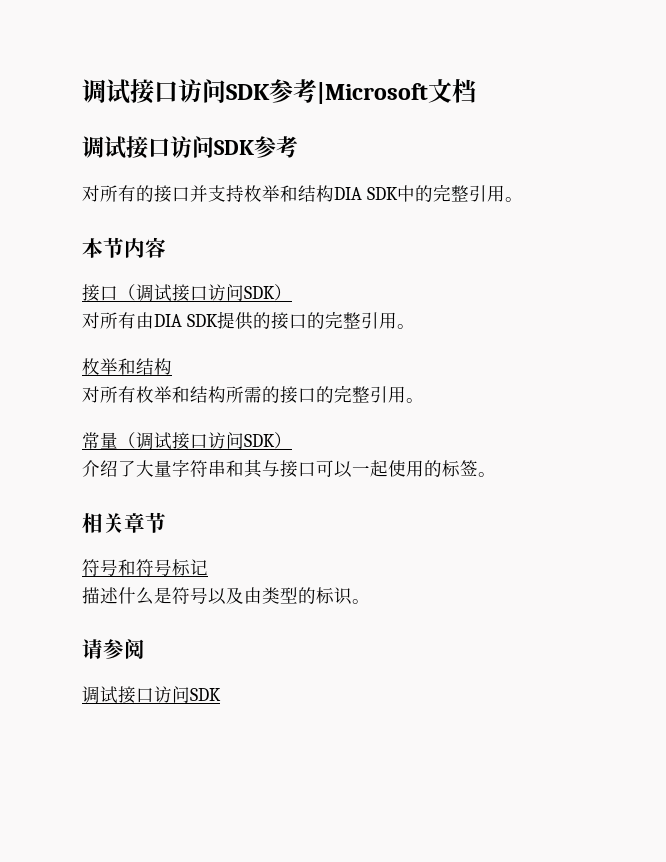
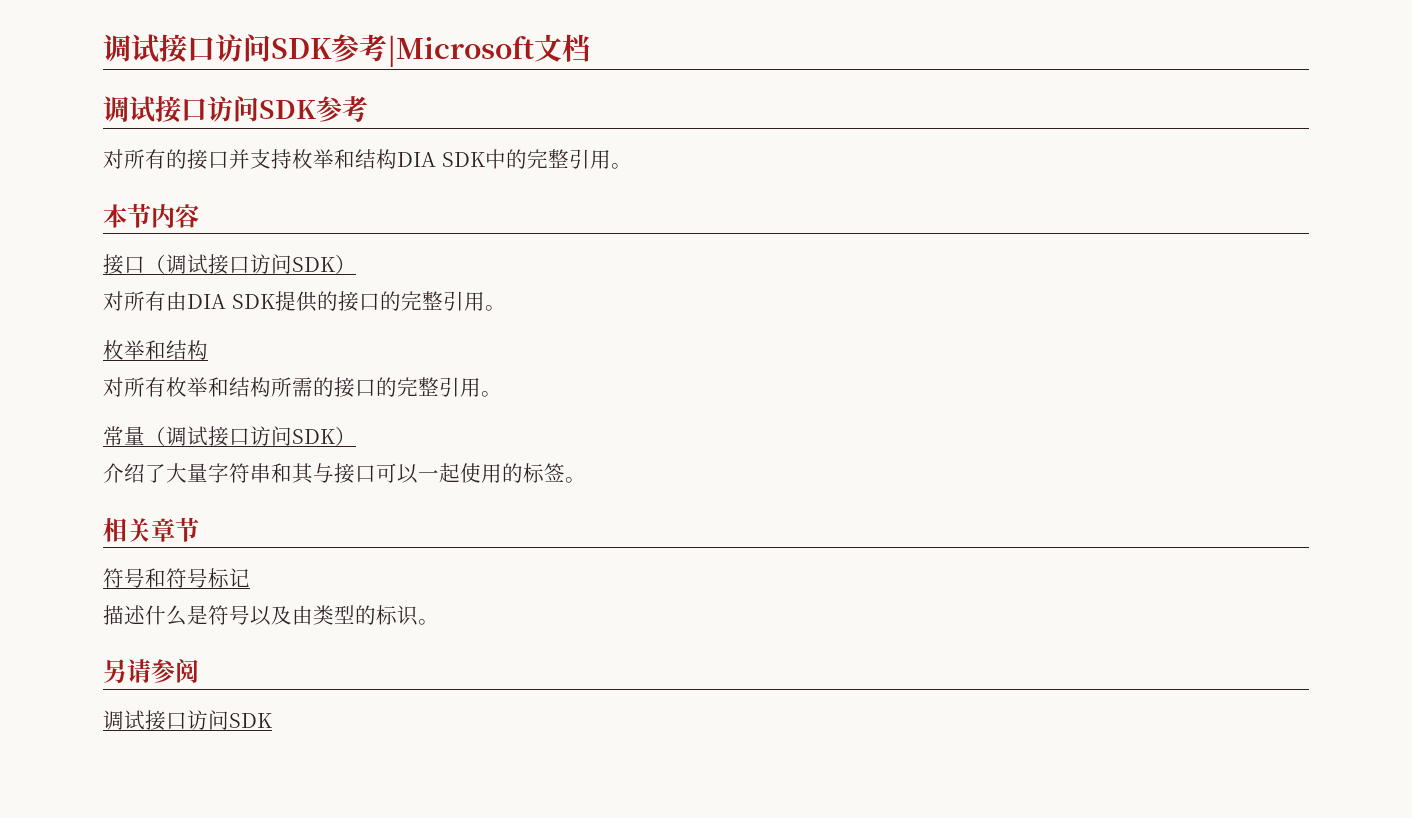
(370, 601) none -> [103,659,127,683] 另

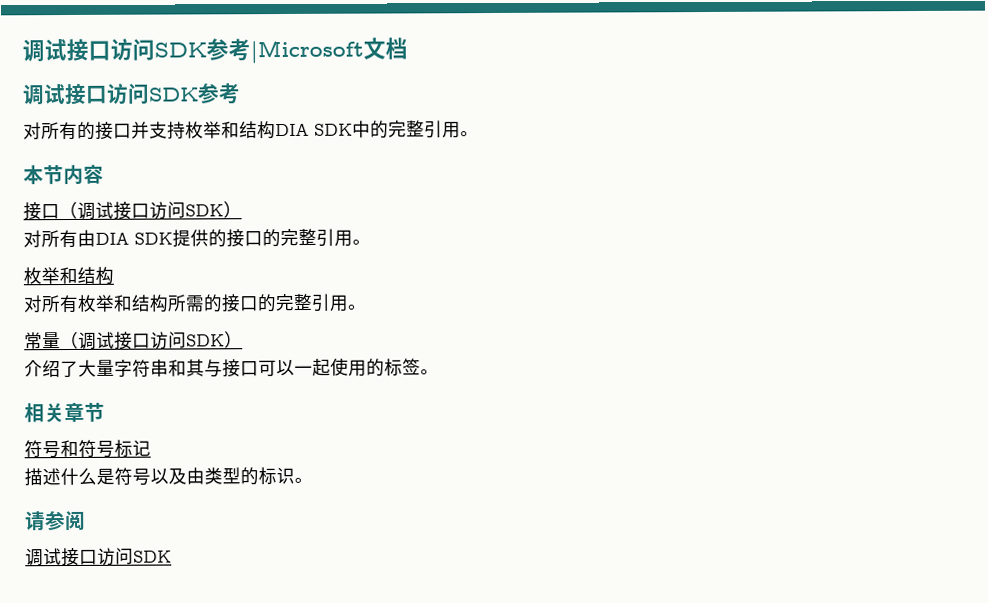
[103,659,127,683] 另 -> (313, 480) none

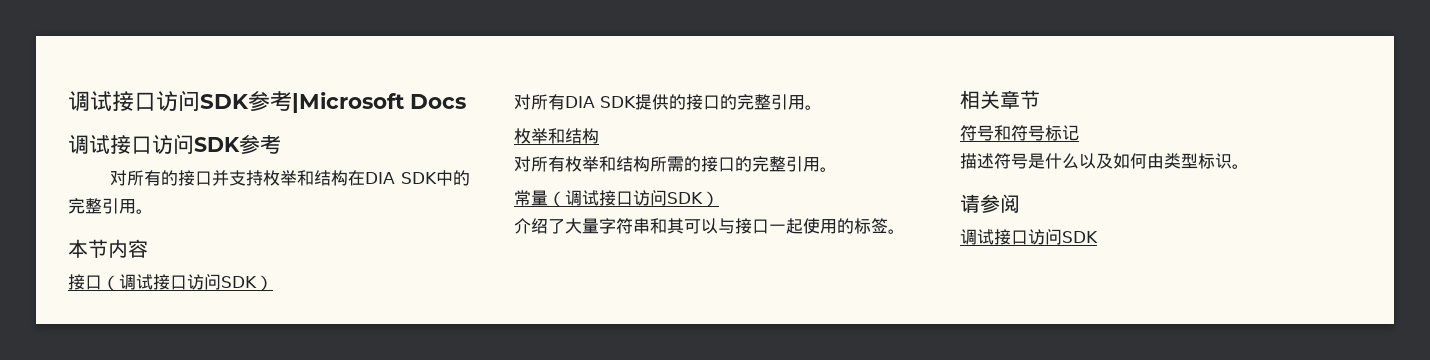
[363,37,408,60] 文档 -> [410,94,466,109] Docs
(276, 130) none -> [348,170,366,186] 在
[77,229,96,247] 由 -> (565, 102) none
[204,359,295,378] 与接口可以 -> [684,218,769,234] 可以与接口
[60,467,259,486] 什么是符号以及由类型的 -> [994,153,1198,169] 符号是什么以及如何由类型

